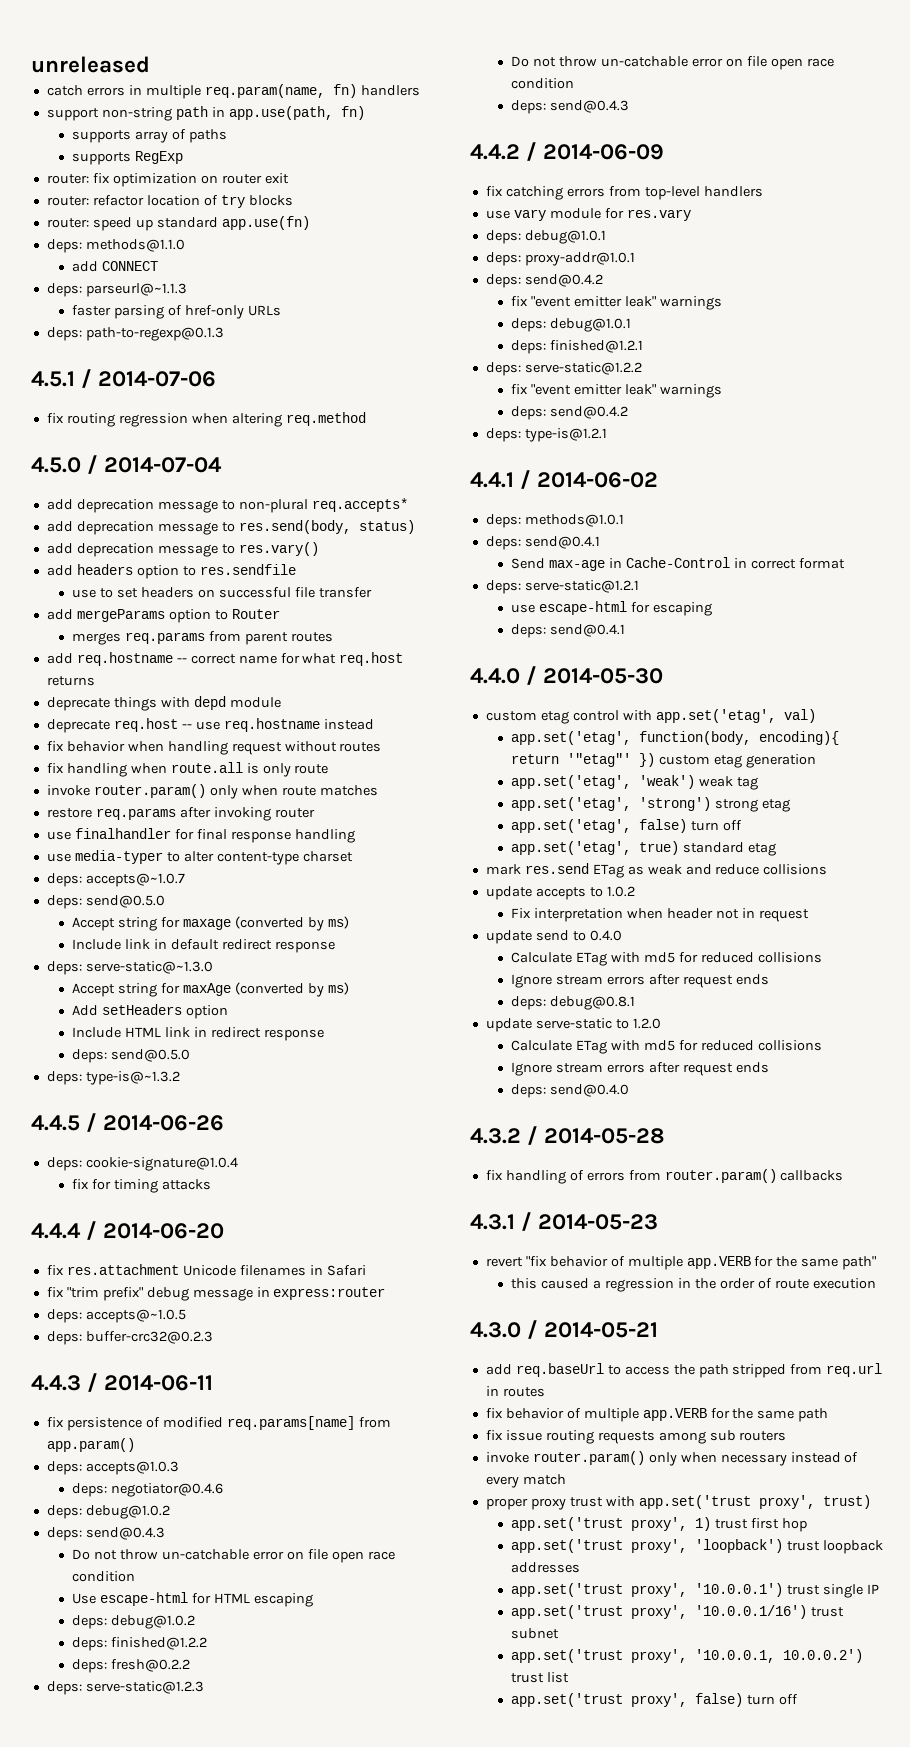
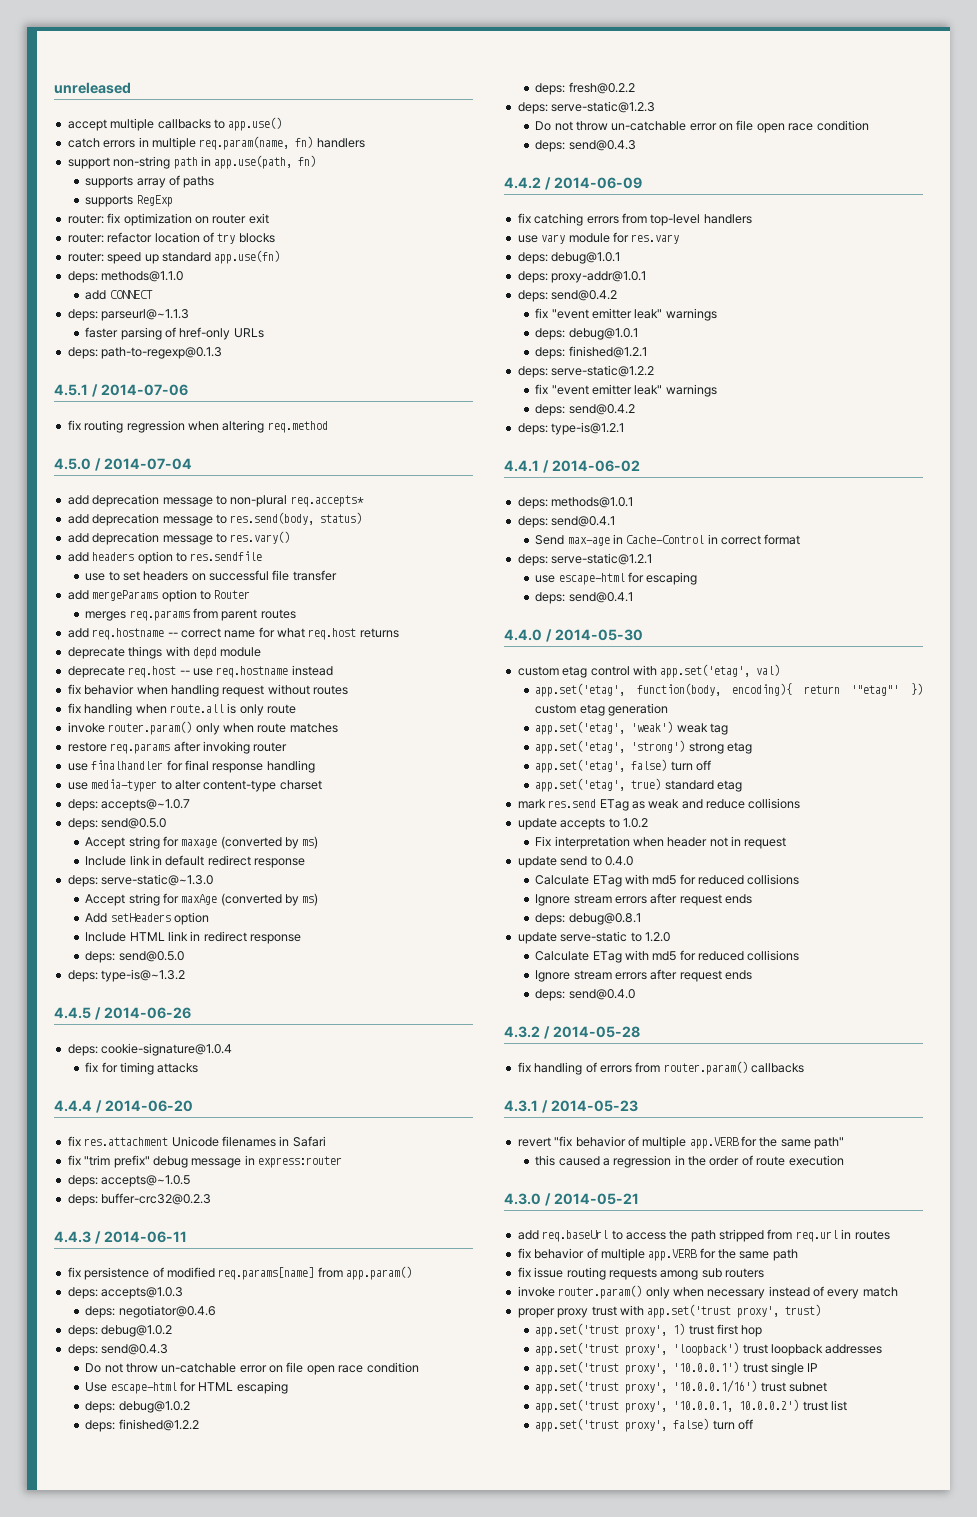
(150, 64) none -> [67,117,283,131] // accept multiple callbacks to app.use()

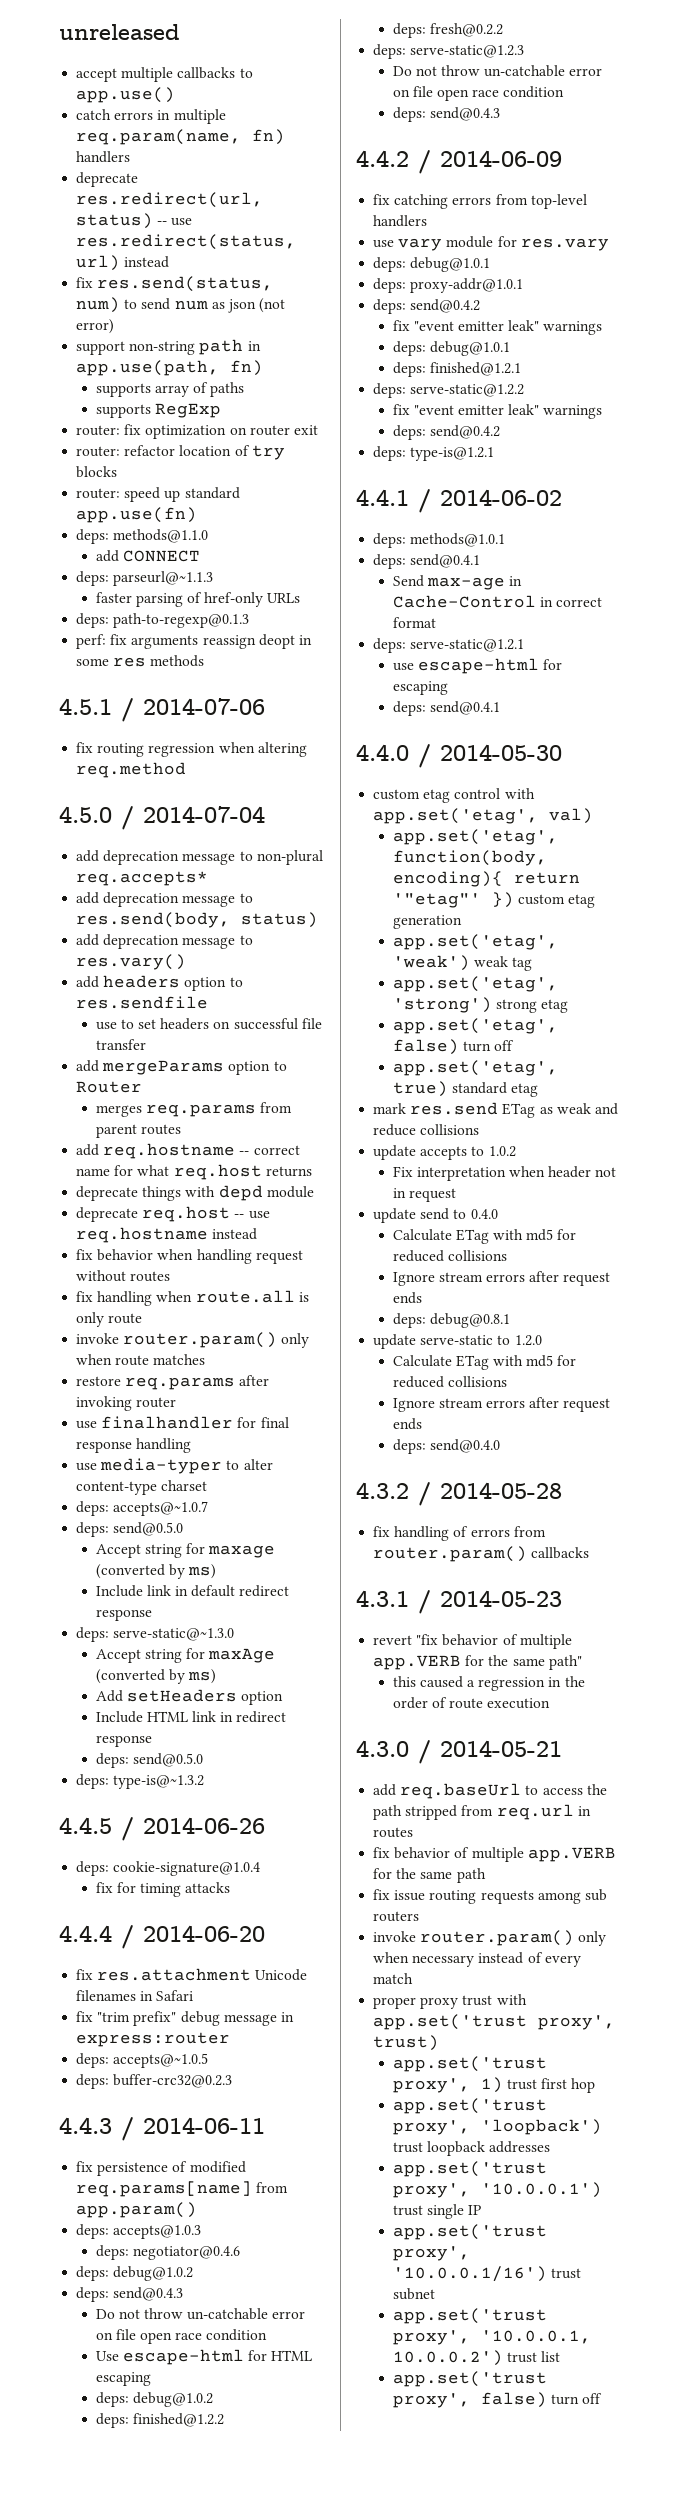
(365, 143) none -> [76,172,139,187] [76,192,264,208] [76,213,193,229] [76,234,297,250] [76,255,170,271] [76,276,274,292] [76,297,286,313] [76,319,115,334] // deprecate res.redirect(url, status) -- use res.redirect(status, url) instead // fix res.send(status, num) to send num as json (not error)
(223, 353) none -> [76,634,312,649] [76,655,205,667] // perf: fix arguments reassign deopt in some res methods

